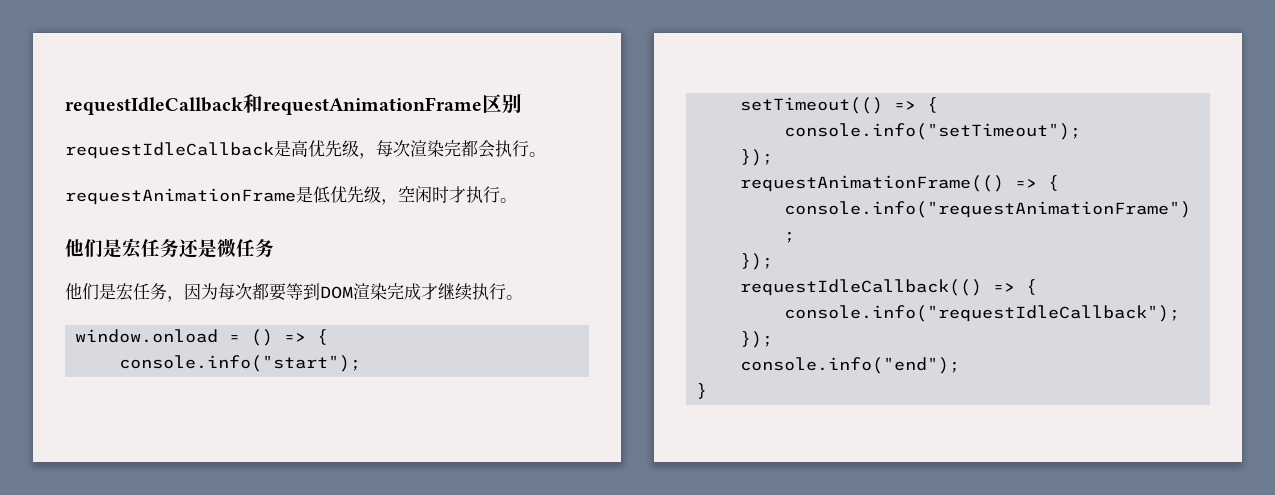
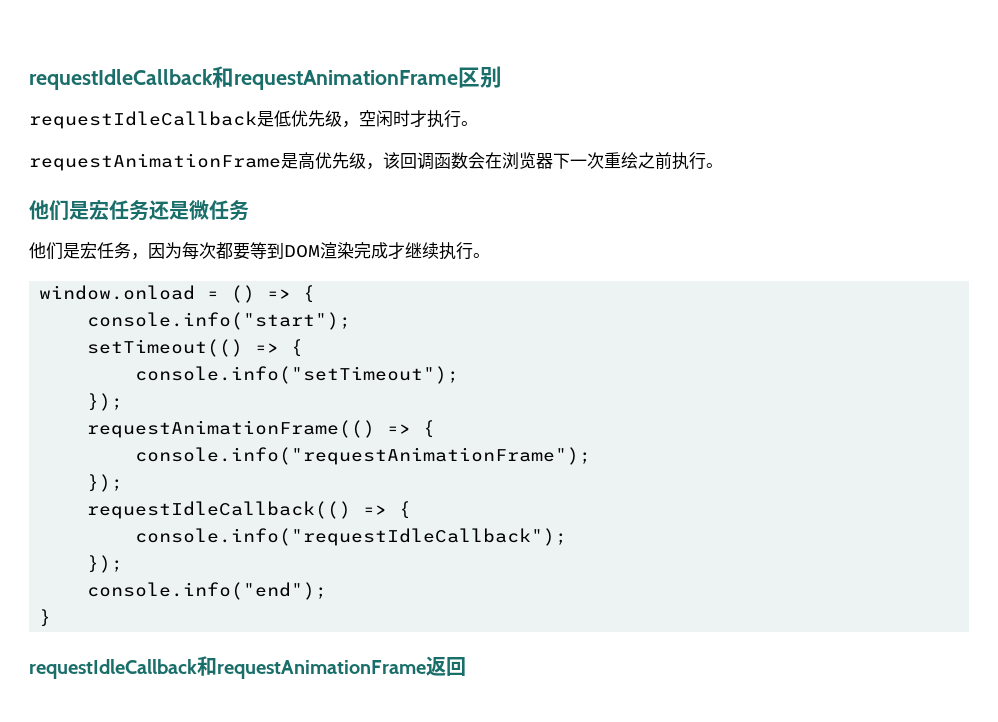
[291,140,546,159] [65,186,313,205] 高优先级，每次渲染完都会执行。 // requestAnimationFrame是 -> (274, 119) none
(517, 200) none -> [29,152,723,171] // requestAnimationFrame是高优先级，该回调函数会在浏览器下一次重绘之前执行。
(708, 391) none -> [29,656,466,679] // requestIdleCallback和requestAnimationFrame返回

